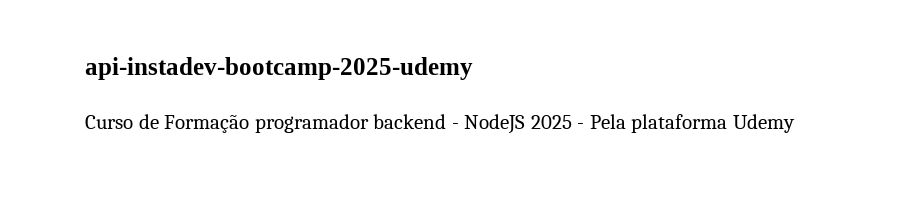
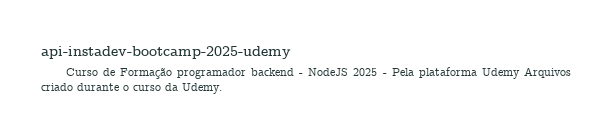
(795, 123) none -> [523,67,571,78] [41,83,222,94] Arquivos criado durante o curso da Udemy.

